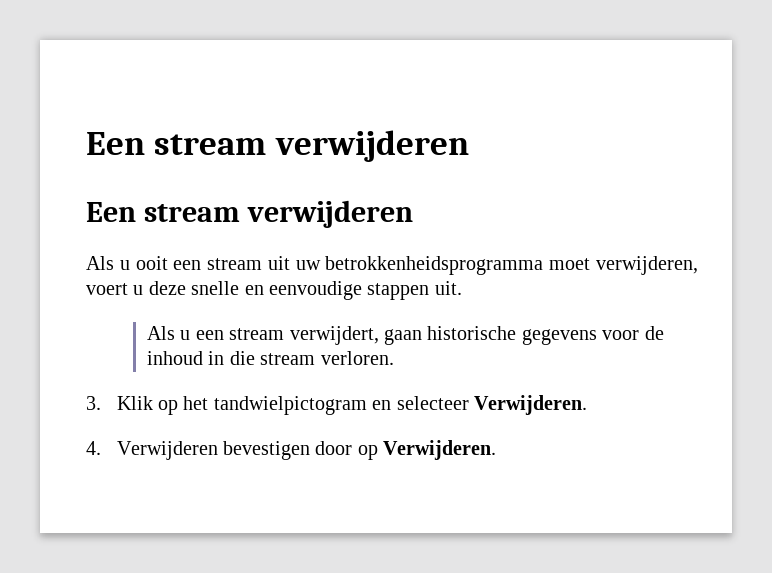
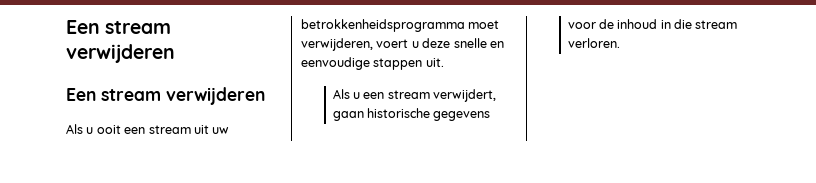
[86,395,587,415] [86,440,497,460] // 3. Klik op het tandwielpictogram en selecteer Verwijderen. // 4. Verwijderen bevestigen door op Verwijderen. -> (620, 43) none

